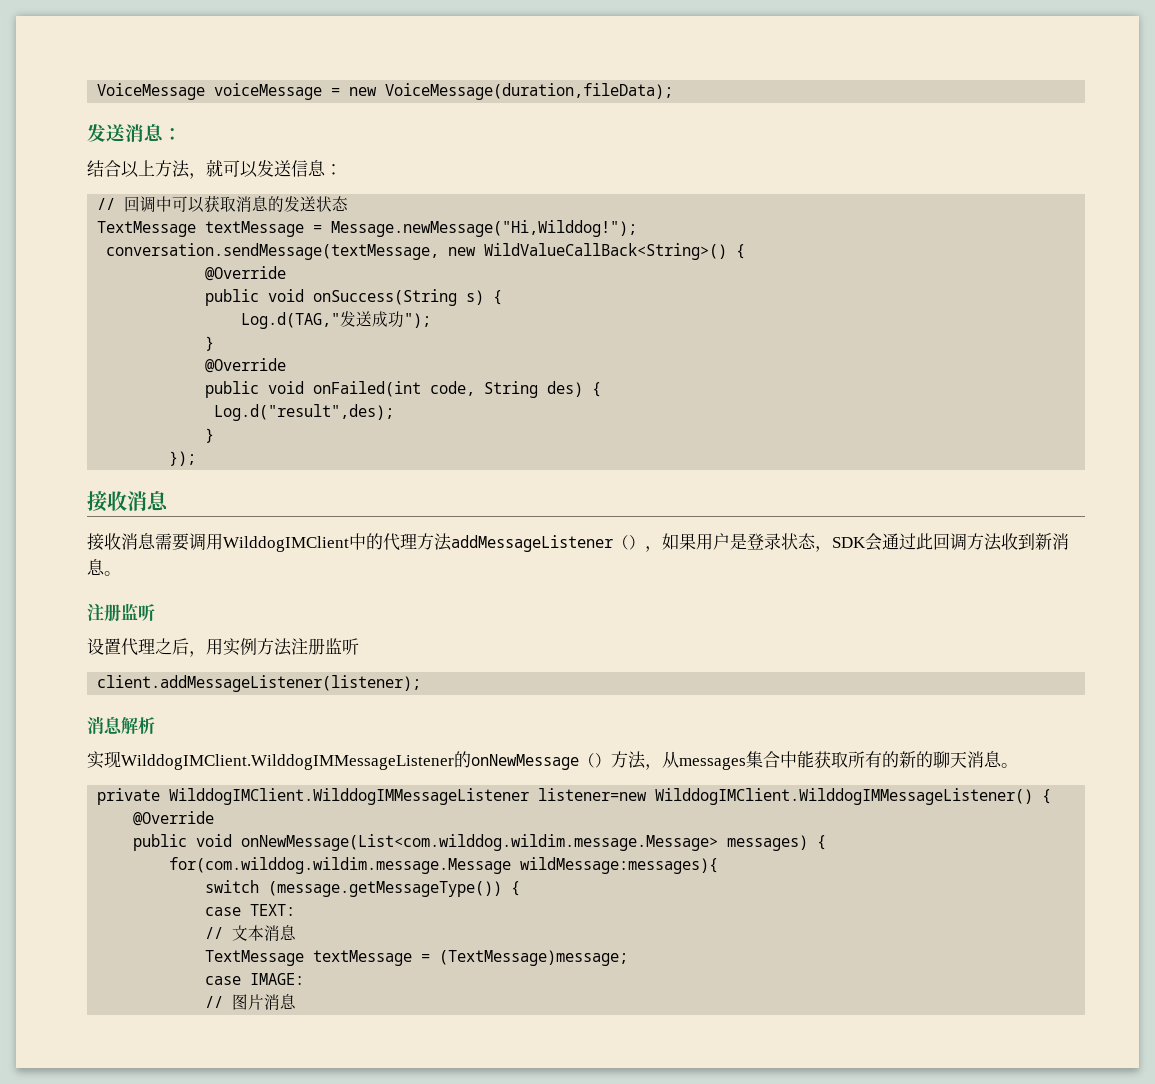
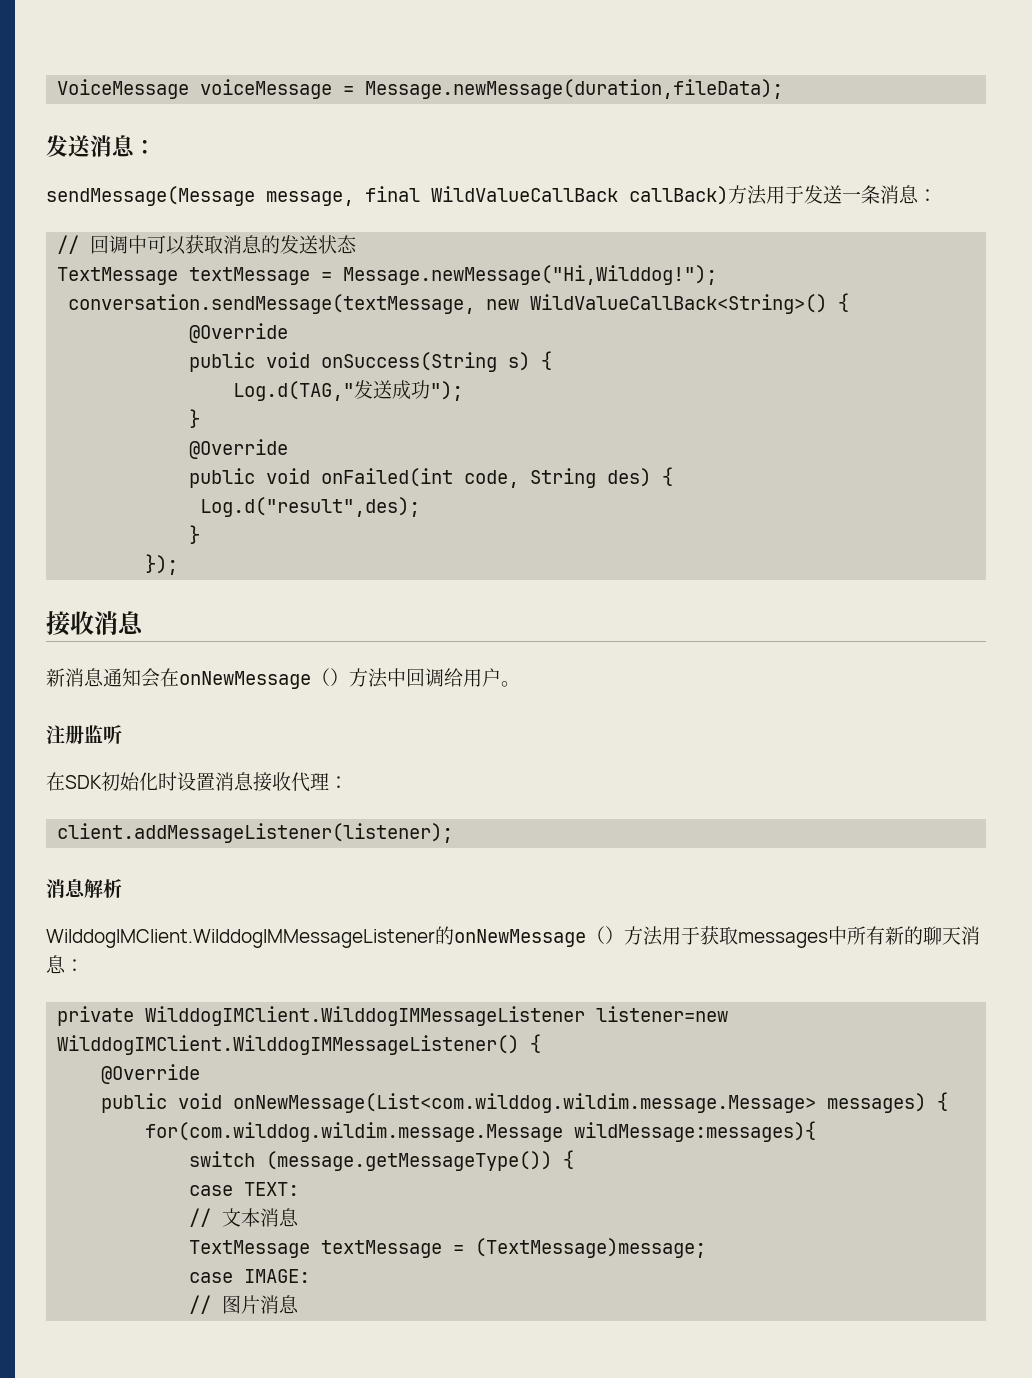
[349,83,674,100] new VoiceMessage(duration,fileData); -> [365,79,784,99] Message.newMessage(duration,fileData);
[87,159,308,179] 结合以上方法，就可以发送信 -> [46,185,899,206] sendMessage(Message message, final WildValueCallBack callBack)方法用于发送一条消
[87,533,1069,552] [87,559,121,576] [87,603,155,622] [87,638,359,657] 接收消息需要调用WilddogIMClient中的代理方法addMessageListener（），如果用户是登录状态，SDK会通过此回调方法收到新消息。 // 注册监听 // 设置代理之后，用实例方法注册监听 -> [46,668,520,689] [46,725,122,744] [46,772,348,792] 新消息通知会在onNewMessage（）方法中回调给用户。 // 注册监听 // 在SDK初始化时设置消息接收代理：
[87,751,121,769] 实现 -> (122, 888) none
[645,751,899,770] ，从messages集合中能获取所有的 -> [662,926,885,948] 用于获取messages中所有
[1001,763,1018,768] 。 -> [65,959,84,972] ：

